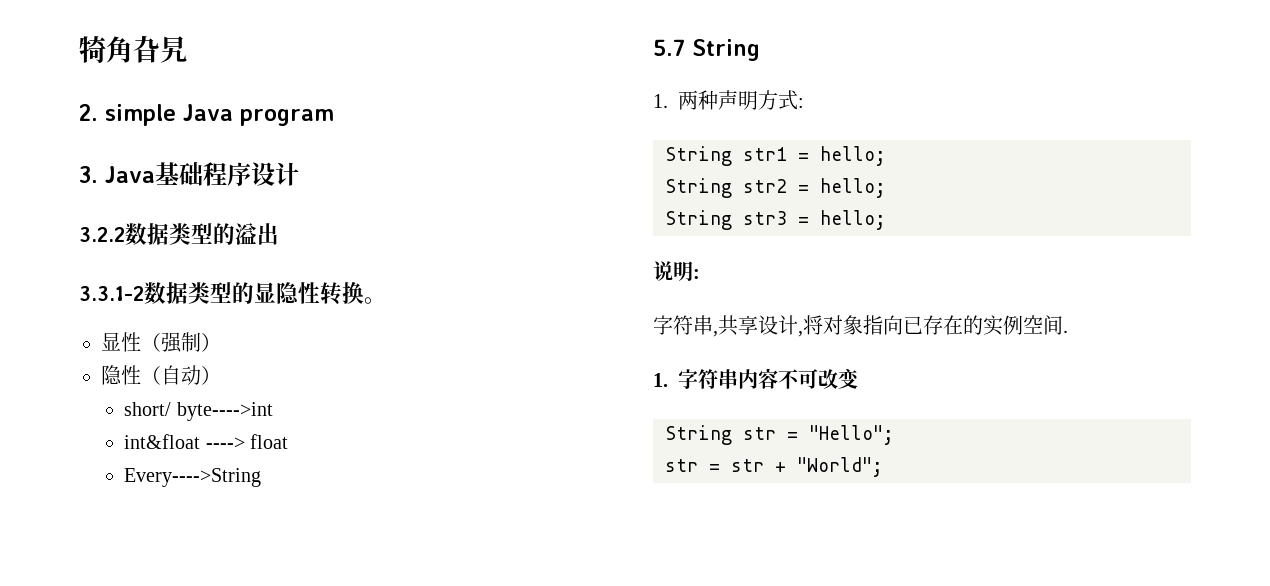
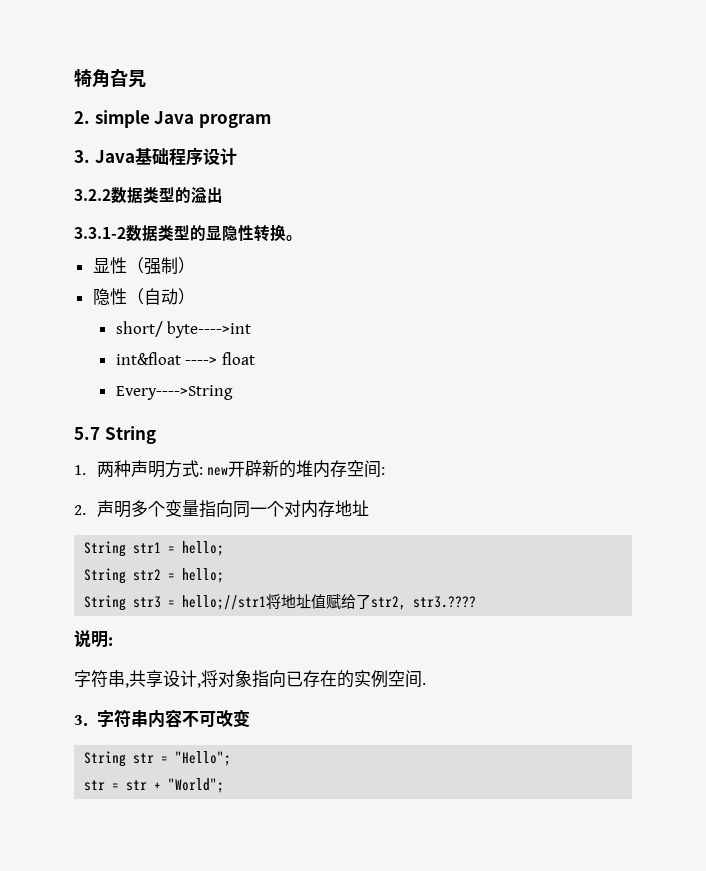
(804, 103) none -> [207,460,386,478] [74,500,369,518] new开辟新的堆内存空间: // 2.声明多个变量指向同一个对内存地址
[820,210,886,230] hello; -> [182,594,477,610] hello;//str1将地址值赋给了str2, str3.????
[653,373,668,387] 1. -> [74,715,88,726] 3.

